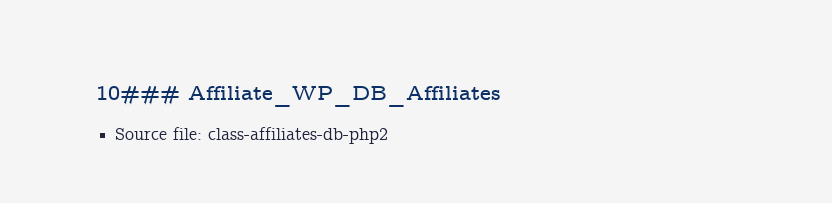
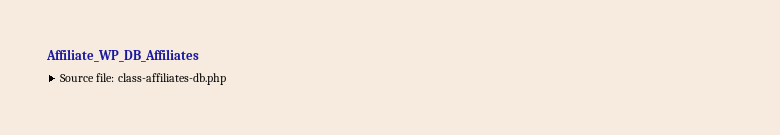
[96,86,180,105] 10### -> (46, 55) none
[208,127,389,144] class-affiliates-db-php2 -> [117,73,226,85] class-affiliates-db.php

